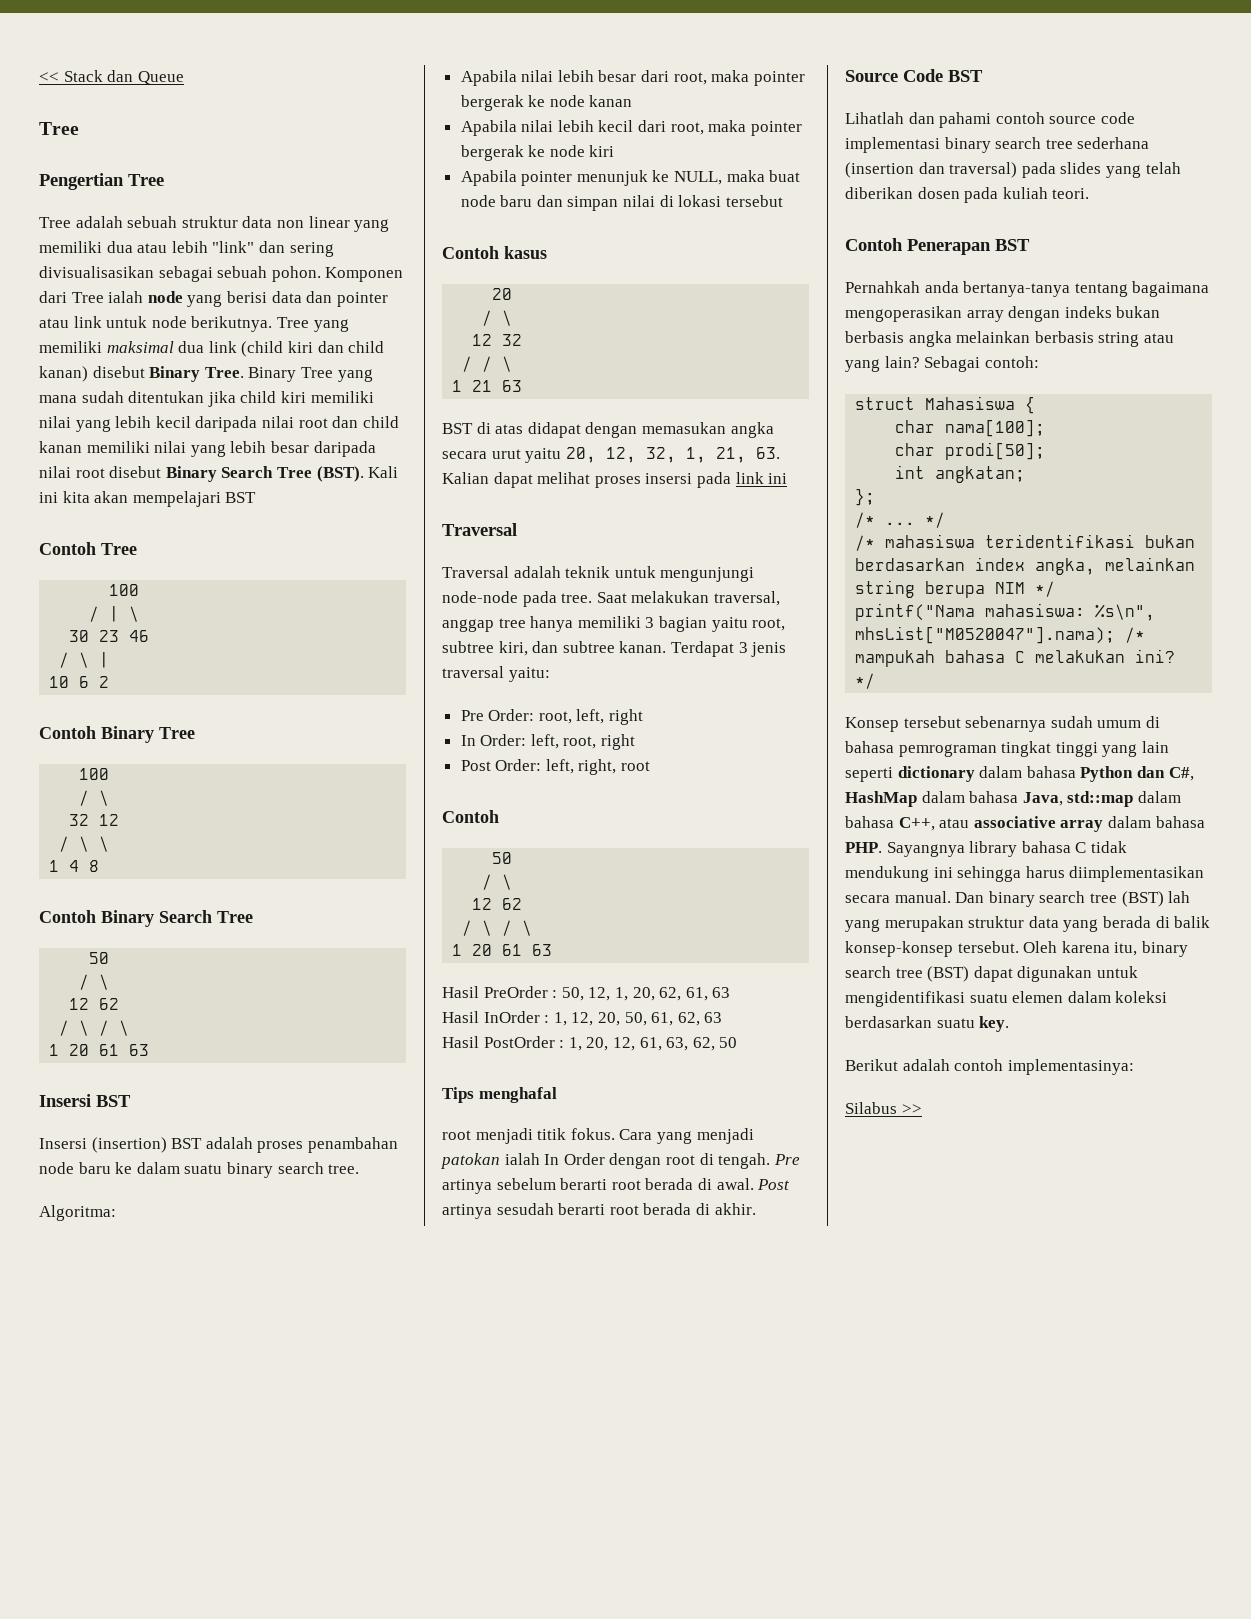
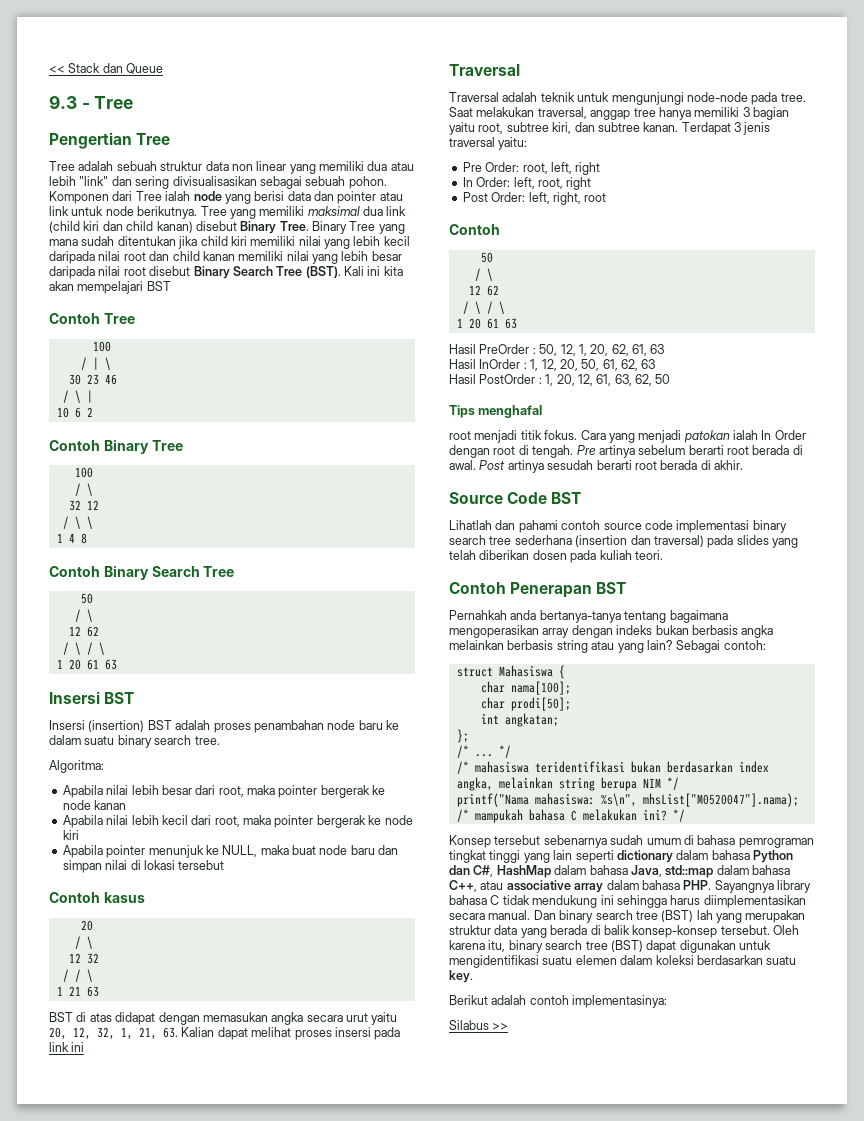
(184, 78) none -> [49,95,90,109] 9.3 -

